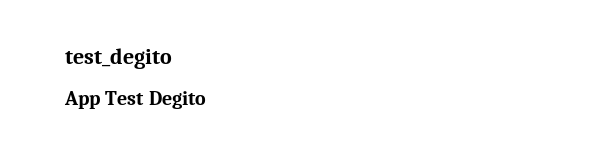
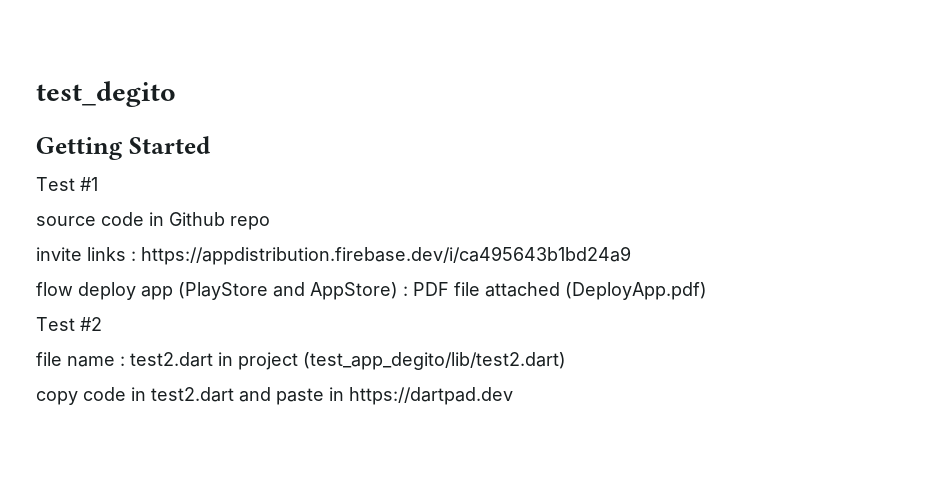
[64,91,206,109] App Test Degito -> [36,136,211,160] [36,177,98,191] [36,212,270,230] [36,246,631,265] [36,282,707,300] [36,317,102,331] [36,352,566,370] [36,387,513,405] Getting Started // Test #1 // source code in Github repo // invite links : https://appdistribution.firebase.dev/i/ca495643b1bd24a9 // flow deploy app (PlayStore and AppStore) : PDF file attached (DeployApp.pdf) // Test #2 // file name : test2.dart in project (test_app_degito/lib/test2.dart) // copy code in test2.dart and paste in https://dartpad.dev

